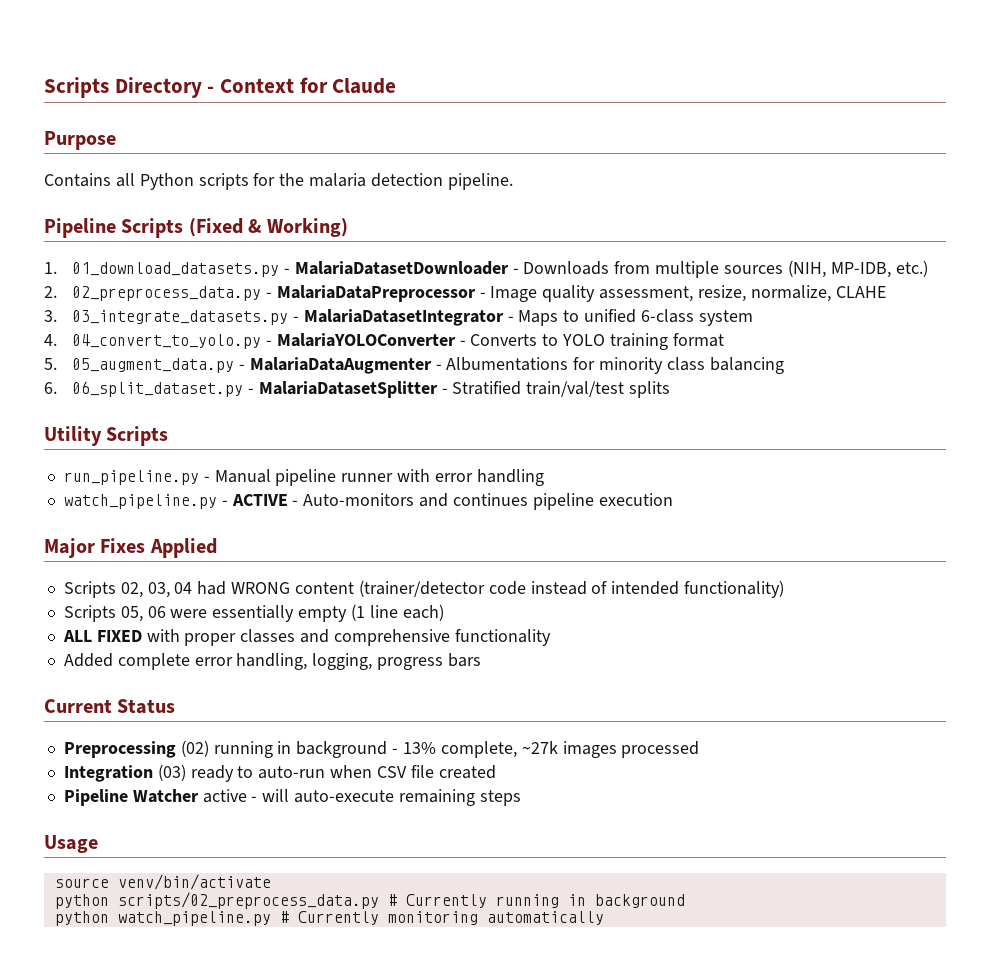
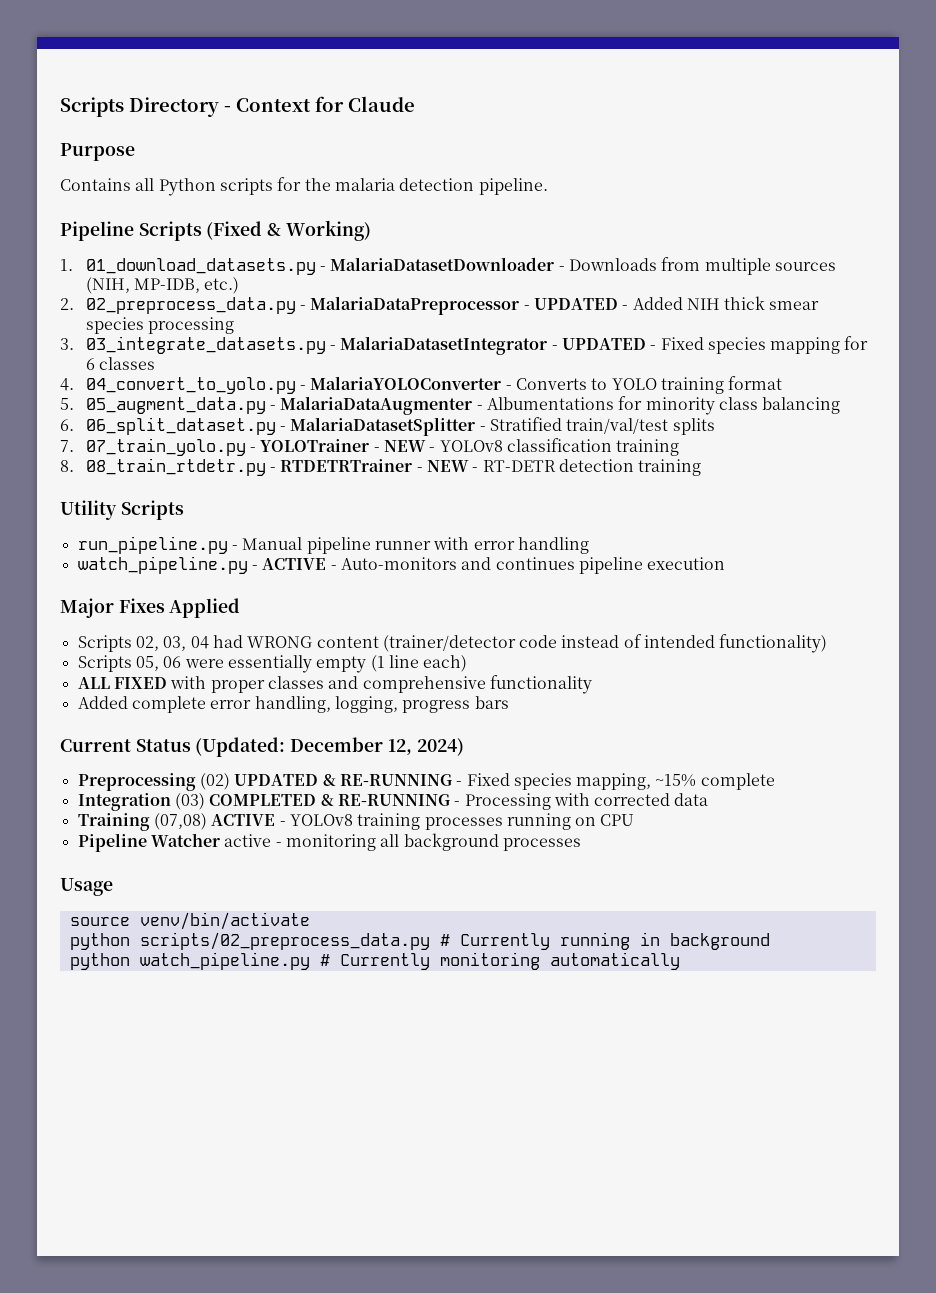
[490,285,886,302] Image quality assessment, resize, normalize, CLAHE -> [533,296,820,310] [85,317,234,334] UPDATED - Added NIH thick smear species processing
[518,309,753,326] Maps to unified 6-class system -> [561,336,869,354] [85,357,155,370] UPDATED - Fixed species mapping for 6 classes
(671, 389) none -> [60,438,680,456] [60,458,702,476] // 7. 07_train_yolo.py - YOLOTrainer - NEW - YOLOv8 classification training // 8. 08_train_rtdetr.py - RTDETRTrainer - NEW - RT-DETR detection training
[63,740,700,758] [63,764,496,782] // Preprocessing (02) running in background - 13% complete, ~27k images processed // Integration (03) ready to auto-run when CSV file created -> [195,737,464,757] [77,773,775,791] [77,793,709,811] [77,813,635,831] (Updated: December 12, 2024) // Preprocessing (02) UPDATED & RE-RUNNING - Fixed species mapping, ~15% complete // Integration (03) COMPLETED & RE-RUNNING - Processing with corrected data // Training (07,08) ACTIVE - YOLOv8 training processes running on CPU
[262,789,521,806] will auto-execute remaining steps -> [285,833,581,851] monitoring all background processes

